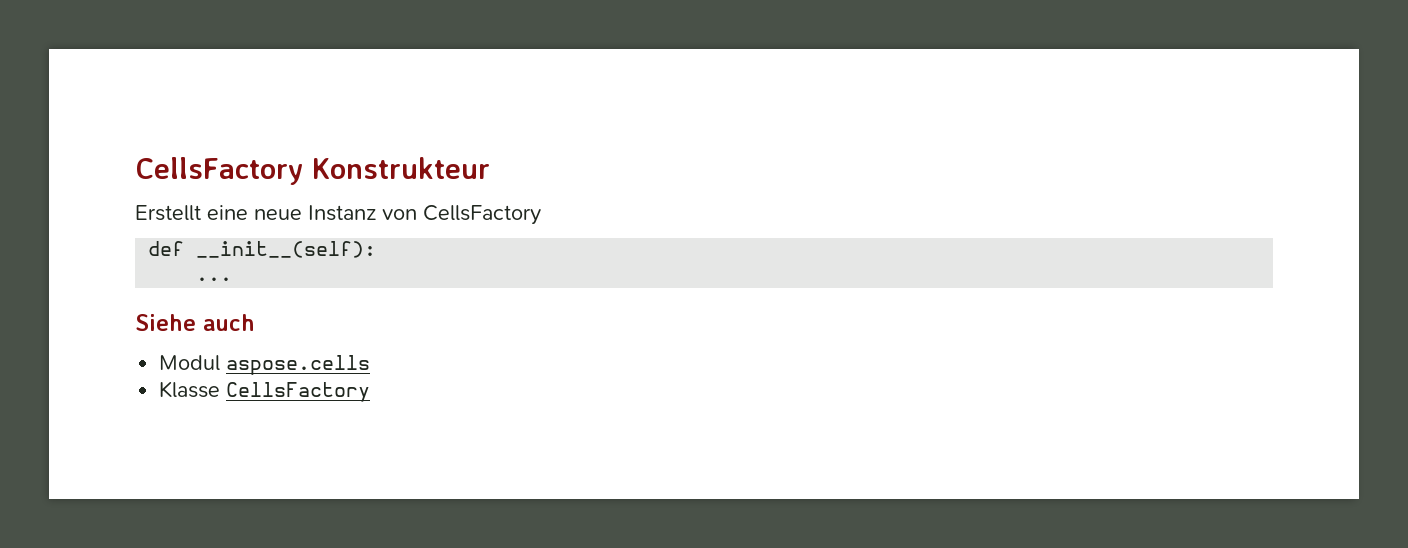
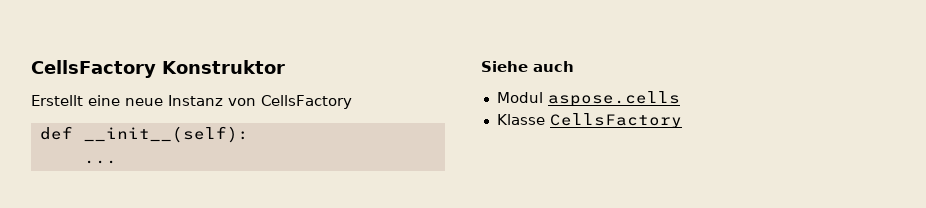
[135,157,490,185] CellsFactory Konstrukteur -> [31,60,285,78] CellsFactory Konstruktor

